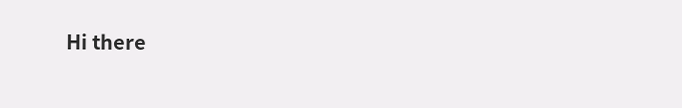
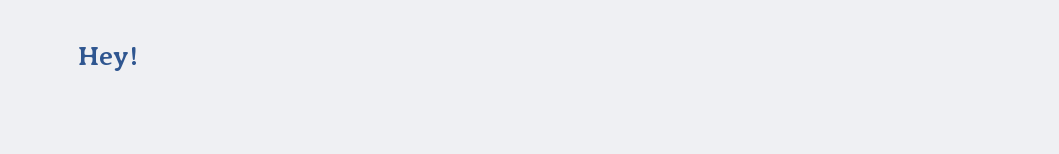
[66,33,148,50] Hi there -> [78,47,138,71] Hey!

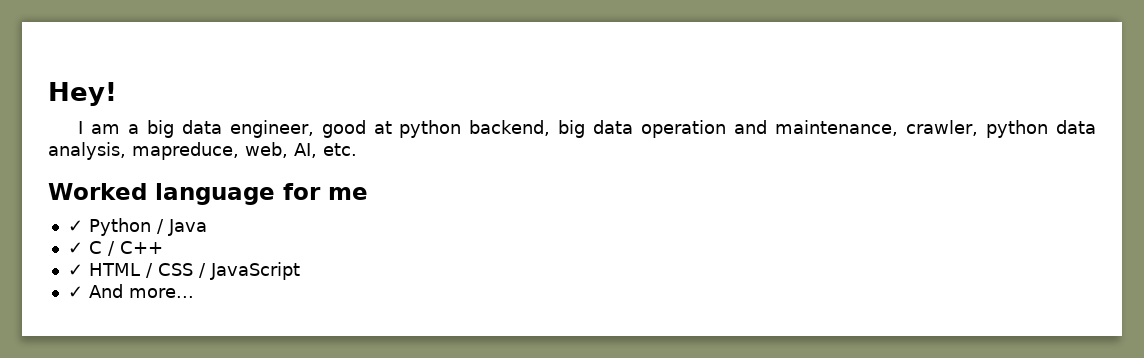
(138, 59) none -> [77,120,1096,138] [48,142,357,160] [48,183,368,205] [67,218,207,236] [67,241,163,256] [67,262,300,280] [67,284,194,298] // I am a big data engineer, good at python backend, big data operation and maintenance, crawler, python data analysis, mapreduce, web, AI, etc. // Worked language for me // ✓ Python / Java // ✓ C / C++ // ✓ HTML / CSS / JavaScript // ✓ And more...

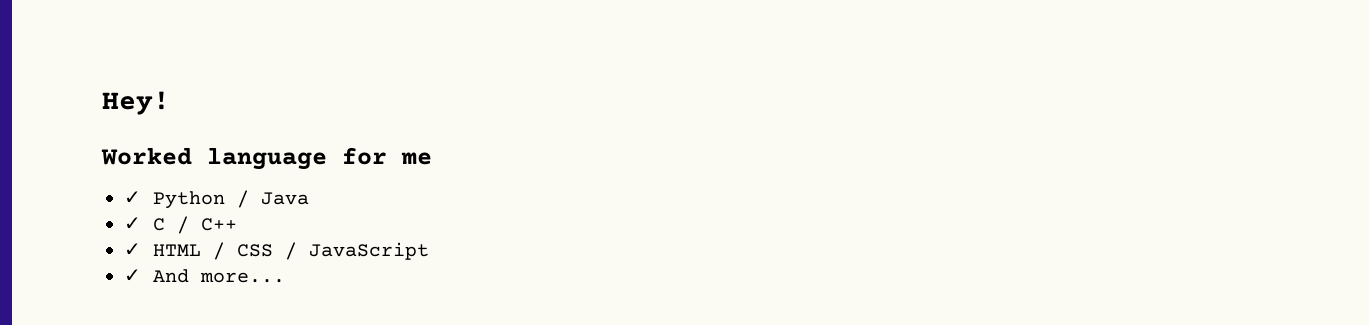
[77,120,1096,138] [48,142,357,160] // I am a big data engineer, good at python backend, big data operation and maintenance, crawler, python data analysis, mapreduce, web, AI, etc. -> (170, 103) none

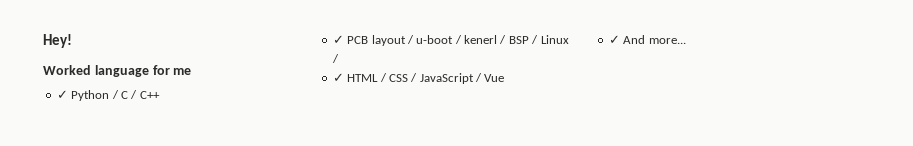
[261,192,309,205] [124,217,141,230] Java // ✓ -> (119, 94) none
(237, 224) none -> [332,35,569,46] [331,54,339,63] // ✓ PCB layout / u-boot / kenerl / BSP / Linux /
(429, 251) none -> [475,73,505,82] / Vue

